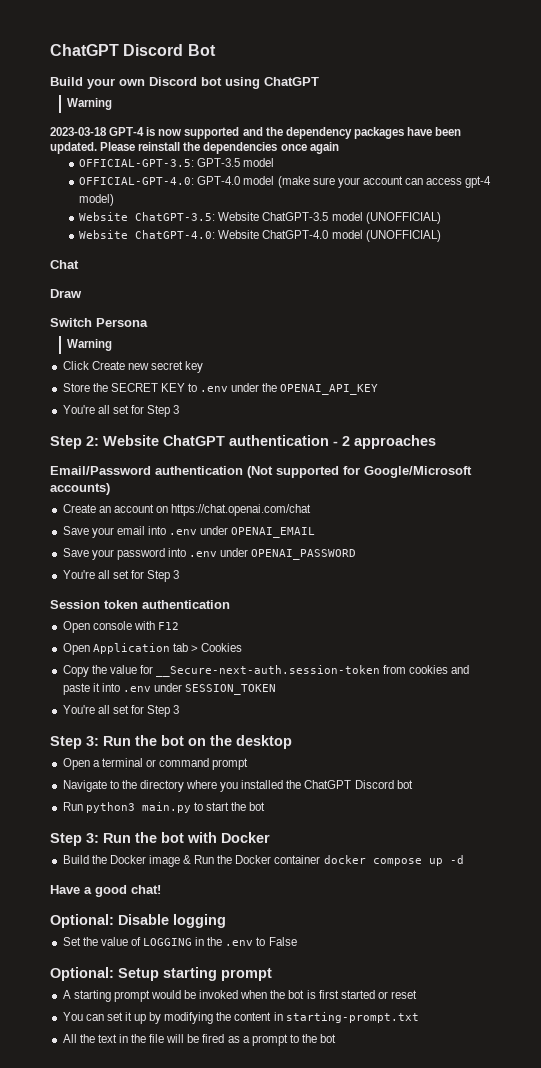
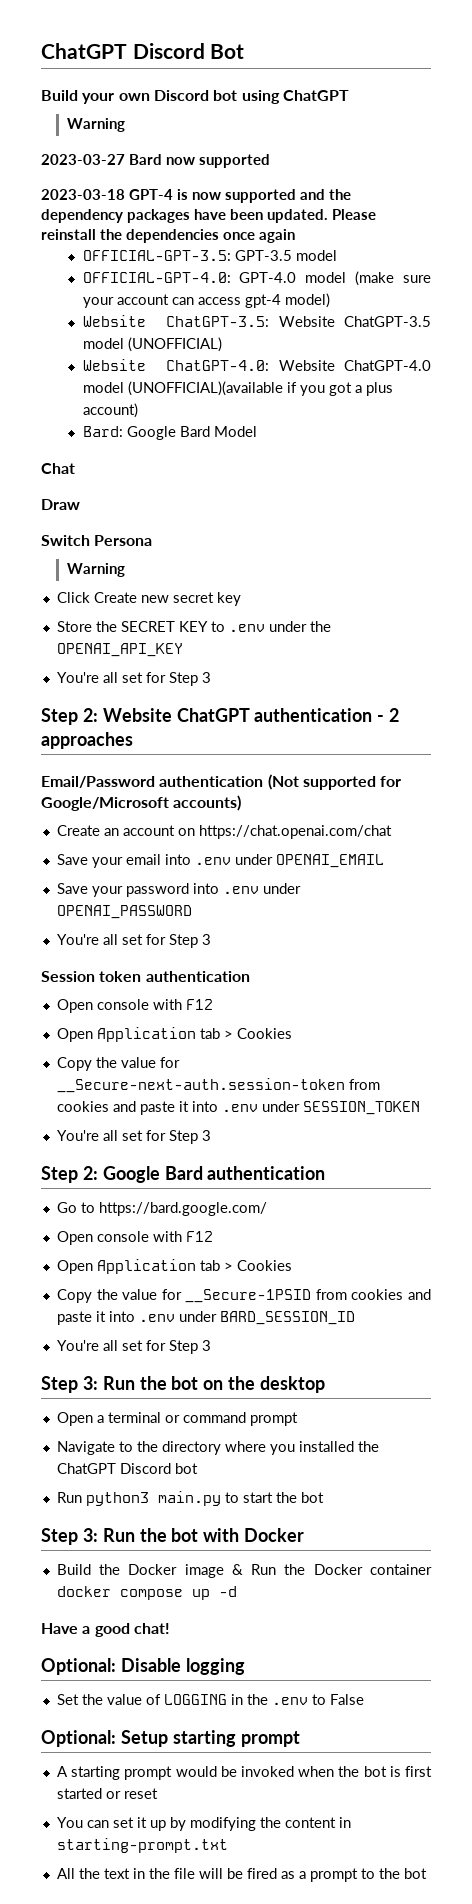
(112, 104) none -> [41,154,270,168] // 2023-03-27 Bard now supported
[365,230,441,242] (UNOFFICIAL) -> [127,381,393,396] [82,403,138,418] [82,426,257,440] (UNOFFICIAL)(available if you got a plus account) // Bard: Google Bard Model
(180, 709) none -> [41,1166,326,1183] [56,1202,267,1216] [56,1231,213,1245] [56,1259,292,1274] [56,1289,431,1303] [56,1311,355,1325] [56,1340,211,1354] // Step 2: Google Bard authentication // Go to https://bard.google.com/ // Open console with F12 // Open Application tab > Cookies // Copy the value for __Secure-1PSID from cookies and paste it into .env under BARD_SESSION_ID // You're all set for Step 3

